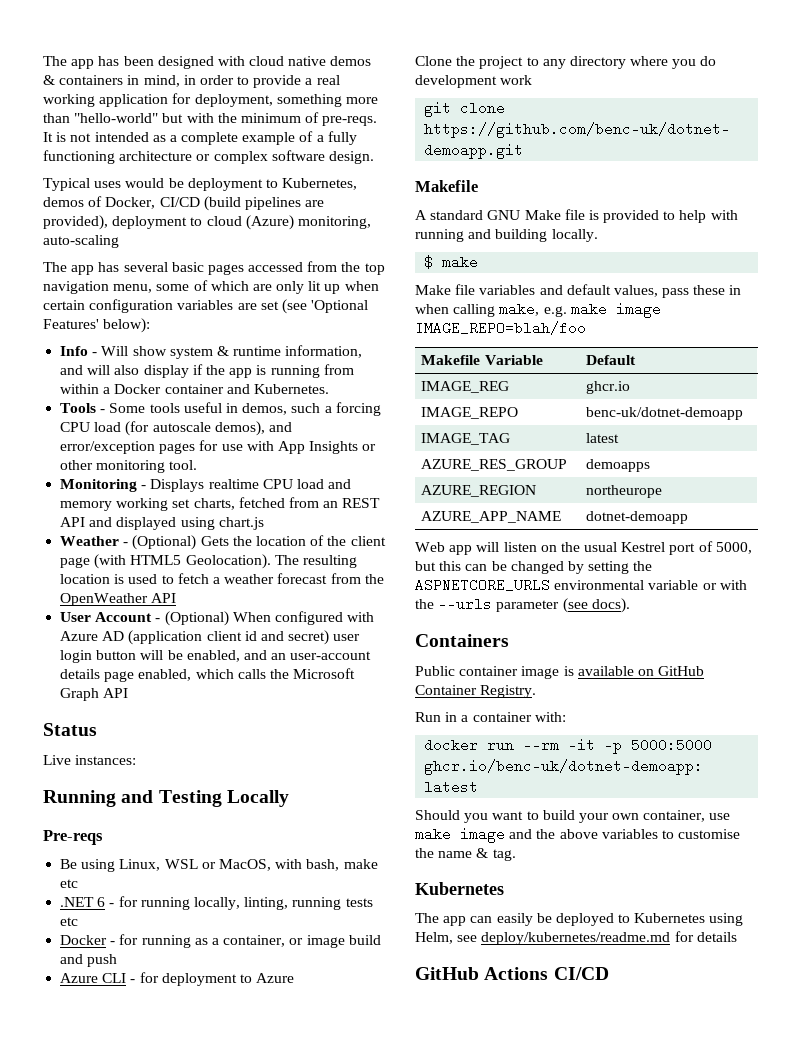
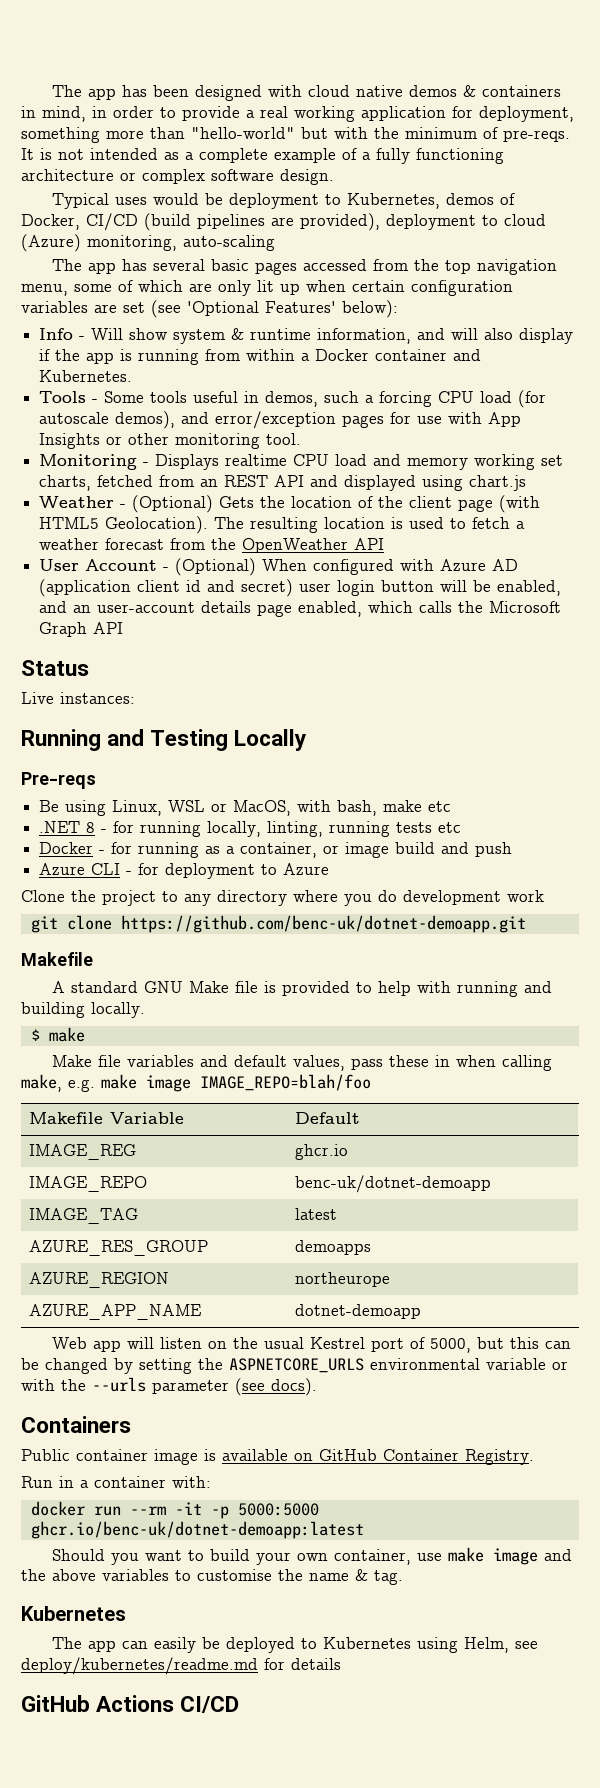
[97,897,106,907] 6 -> [86,822,96,833] 8

